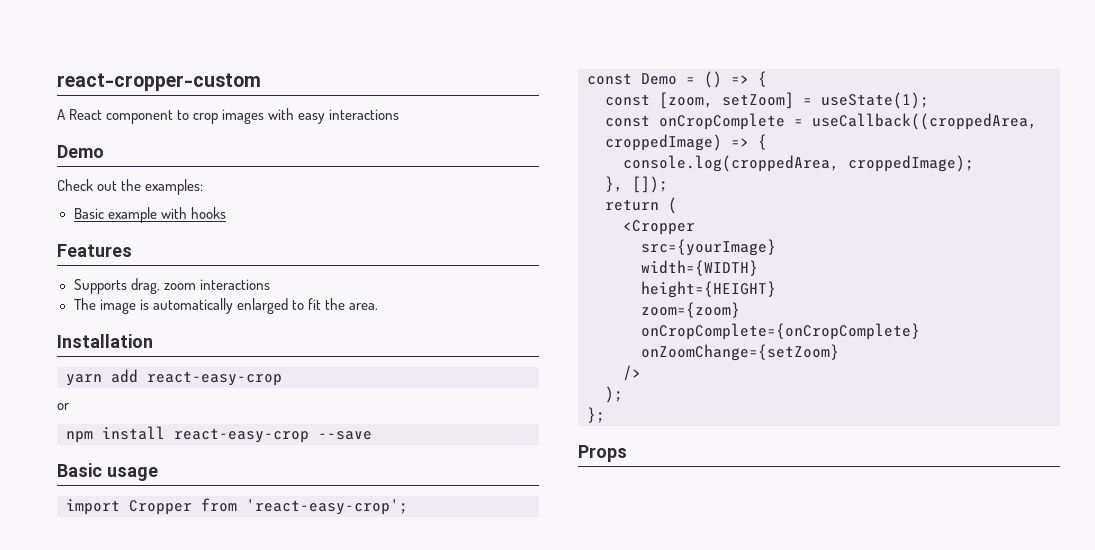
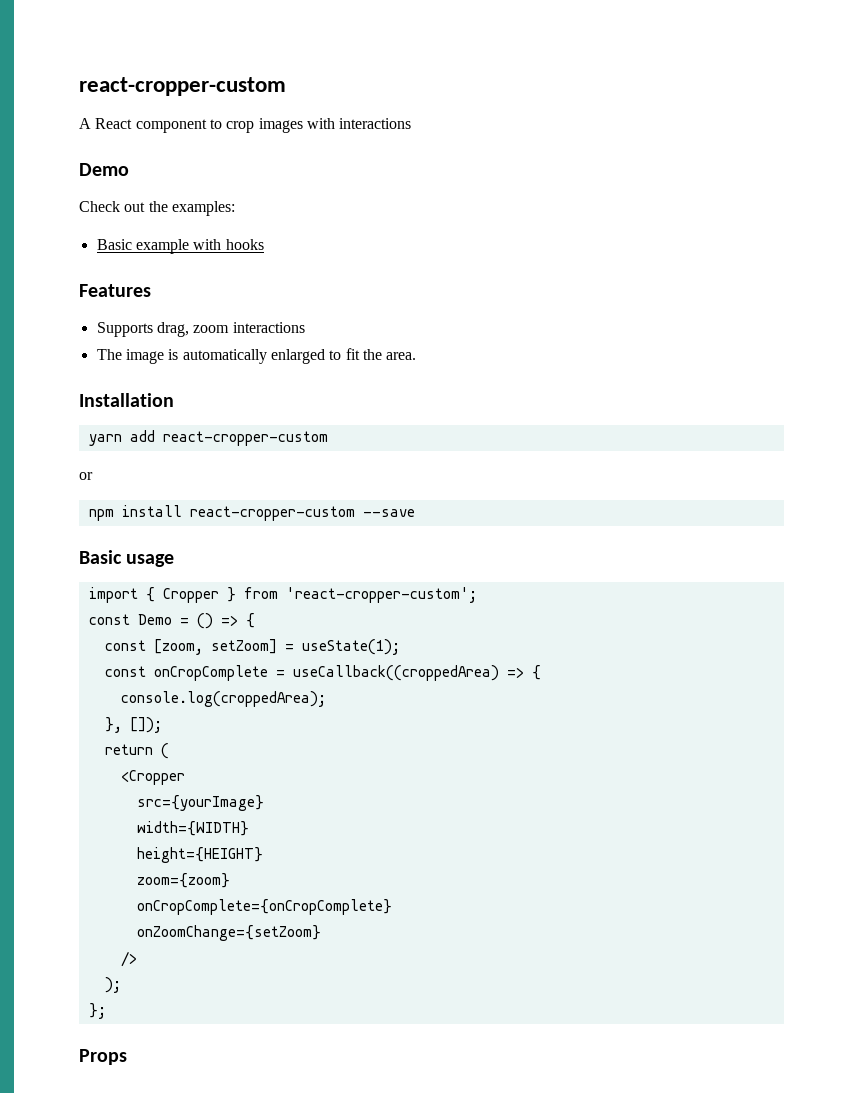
[298,113,326,124] easy -> (335, 123) none
[147,371,282,386] react-easy-crop -> [162,431,328,446] react-cropper-custom
[174,428,309,443] react-easy-crop -> [189,506,355,521] react-cropper-custom
[129,498,408,515] Cropper from 'react-easy-crop'; -> [145,587,477,603] { Cropper } from 'react-cropper-custom';
[812,113,1037,130] [605,134,767,151] [623,155,974,172] useCallback((croppedArea, croppedImage) => { // console.log(croppedArea, croppedImage); -> [292,665,541,681] [120,691,326,707] useCallback((croppedArea) => { // console.log(croppedArea);

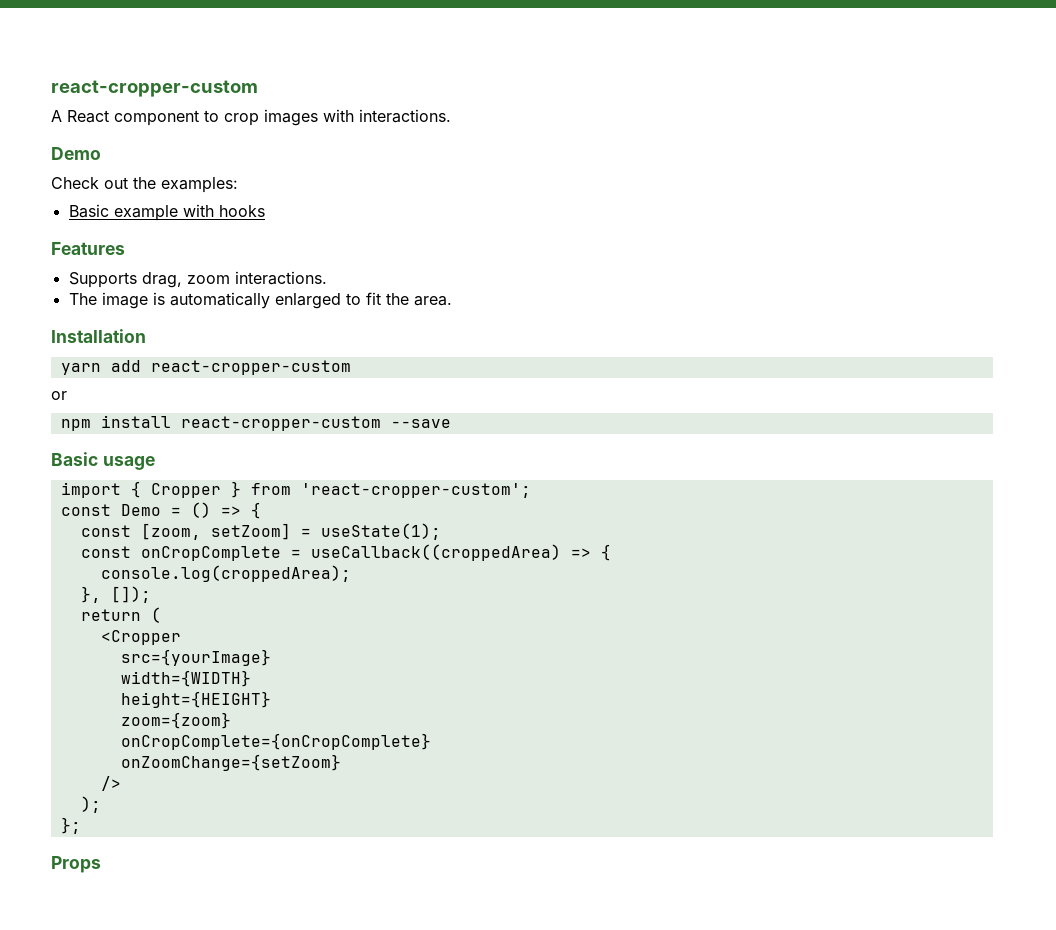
[339,118,412,129] interactions -> [359,109,451,123] interactions.
[232,322,305,333] interactions -> [234,271,327,285] interactions.

